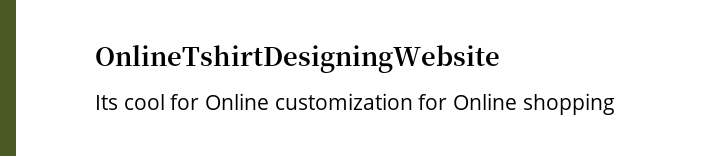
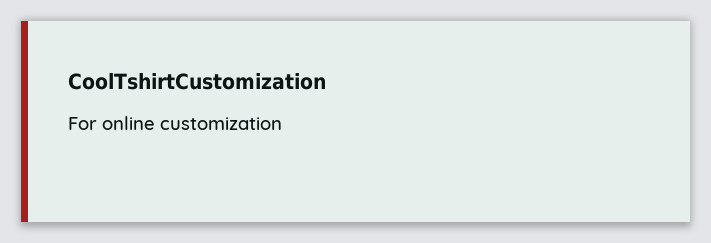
[95,45,500,73] [95,93,615,115] OnlineTshirtDesigningWebsite // Its cool for Online customization for Online shopping -> [68,73,326,90] [68,116,282,130] CoolTshirtCustomization // For online customization

